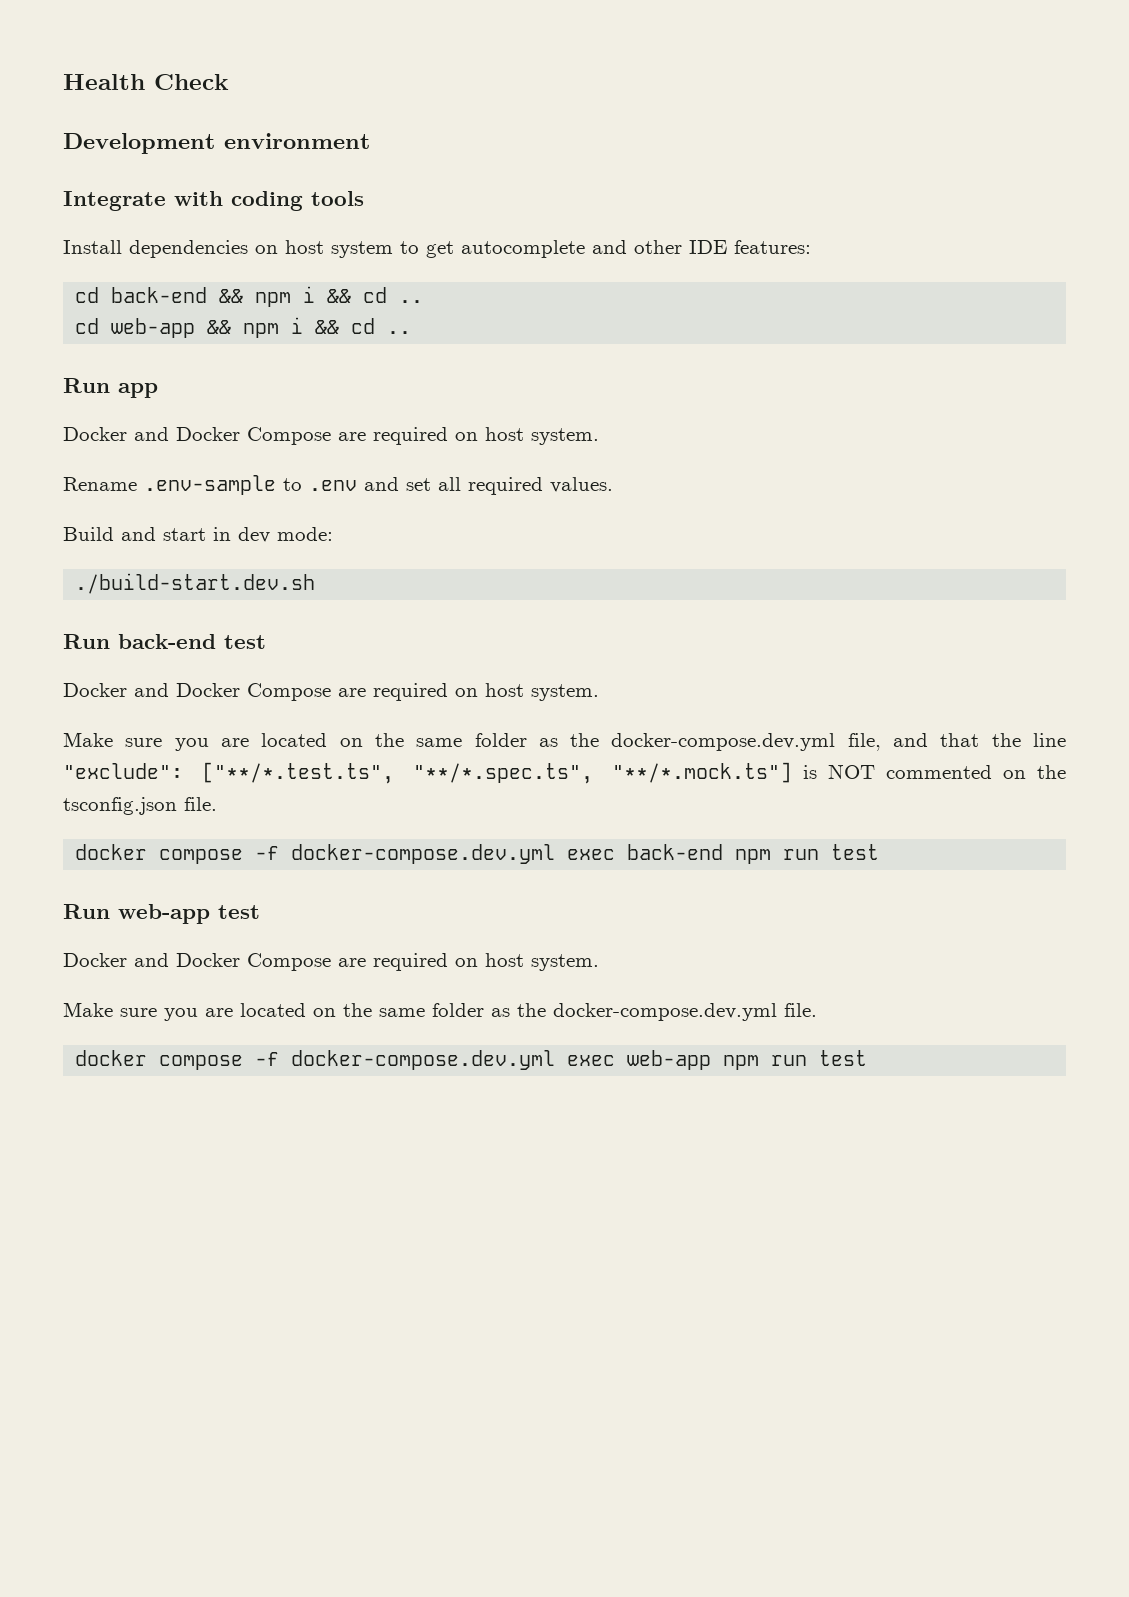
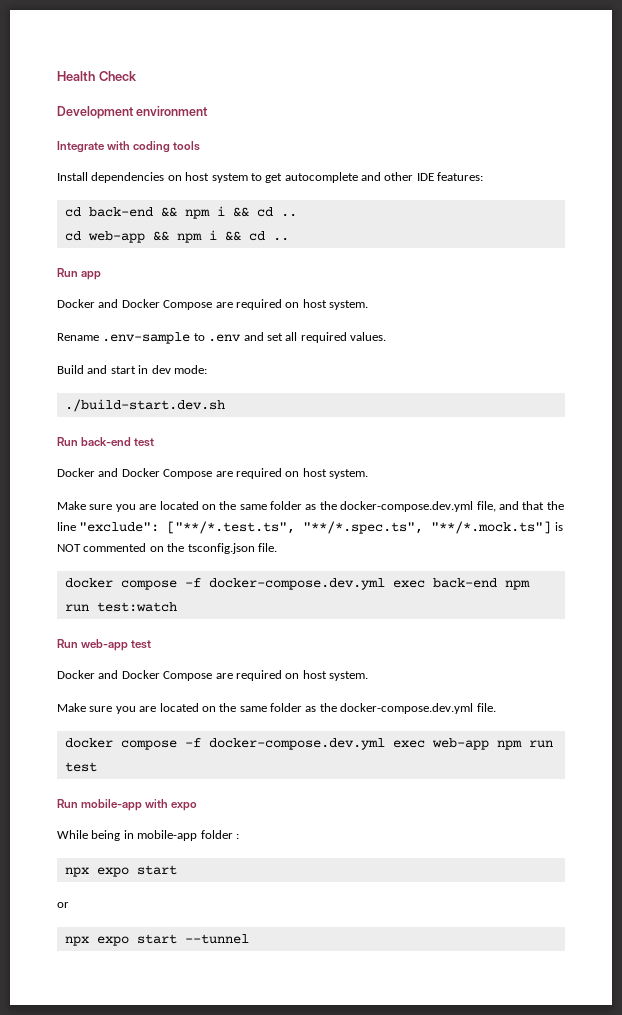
[831,844,880,860] test -> [96,602,177,612] test:watch
(868, 1058) none -> [57,799,198,811] [57,830,239,841] [64,865,177,877] [57,902,69,908] [64,934,249,946] // Run mobile-app with expo // While being in mobile-app folder : // npx expo start // or // npx expo start --tunnel

